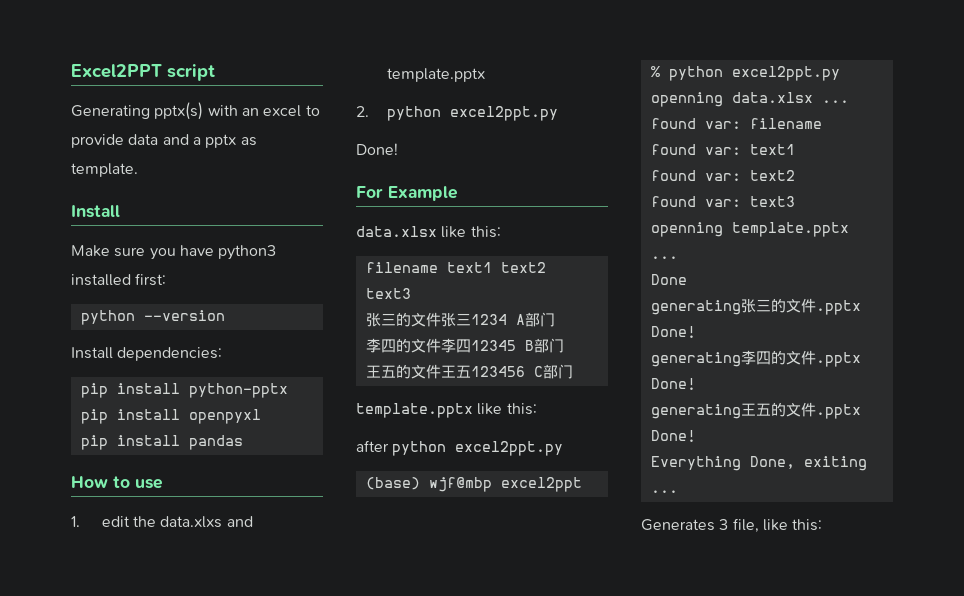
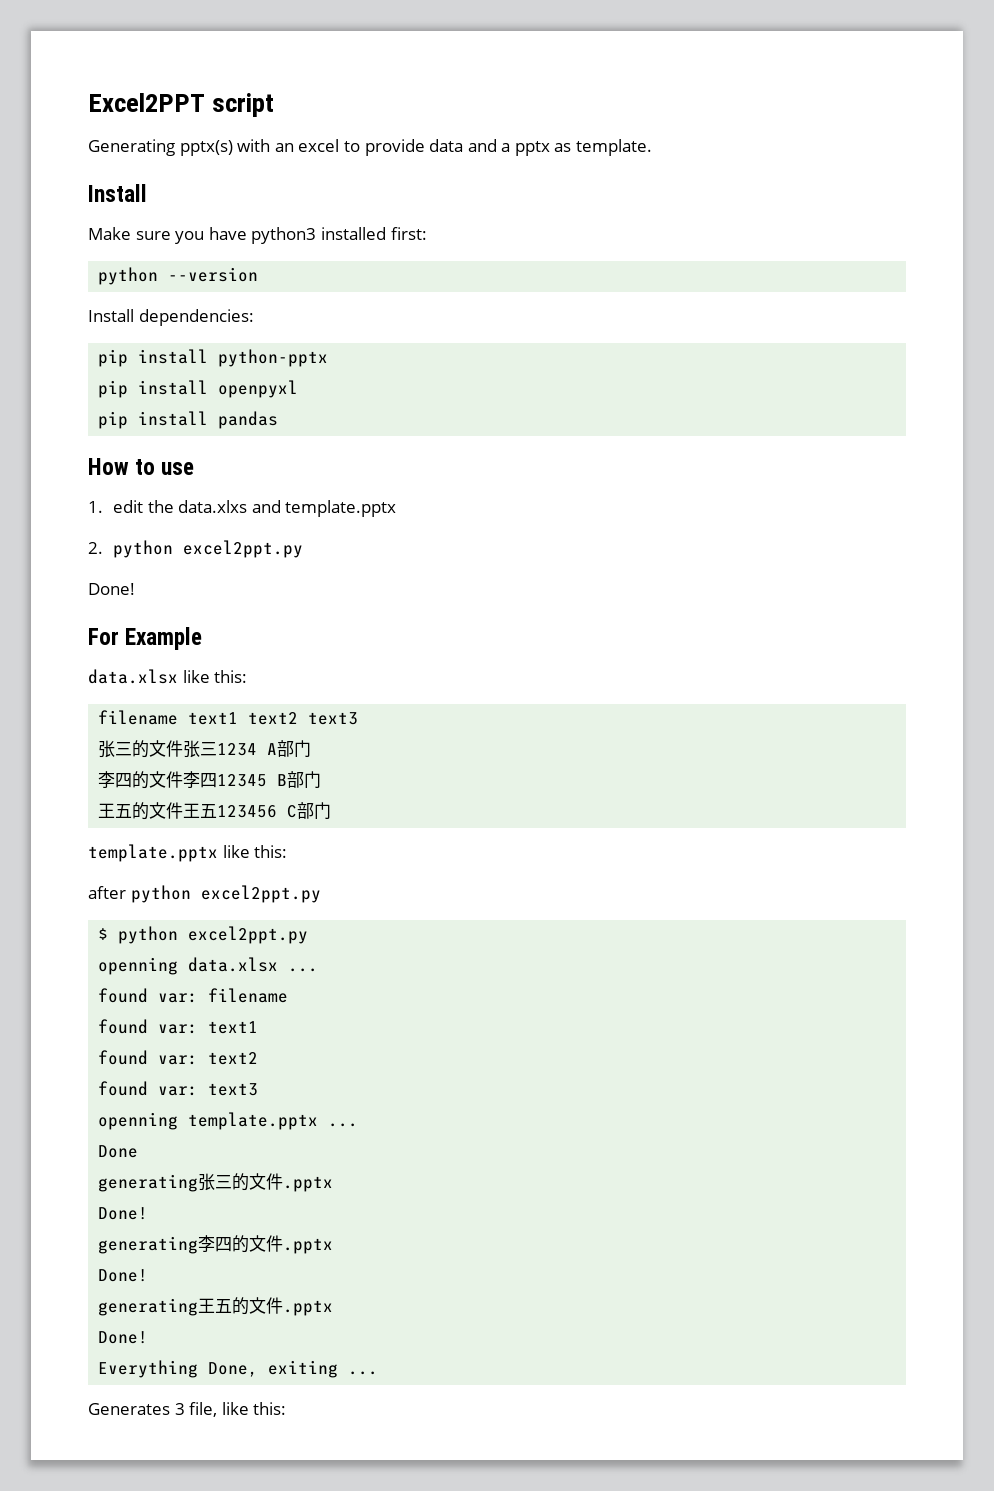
[365,477,582,492] [650,66,660,77] (base) wjf@mbp excel2ppt % -> [98,928,109,940] $

